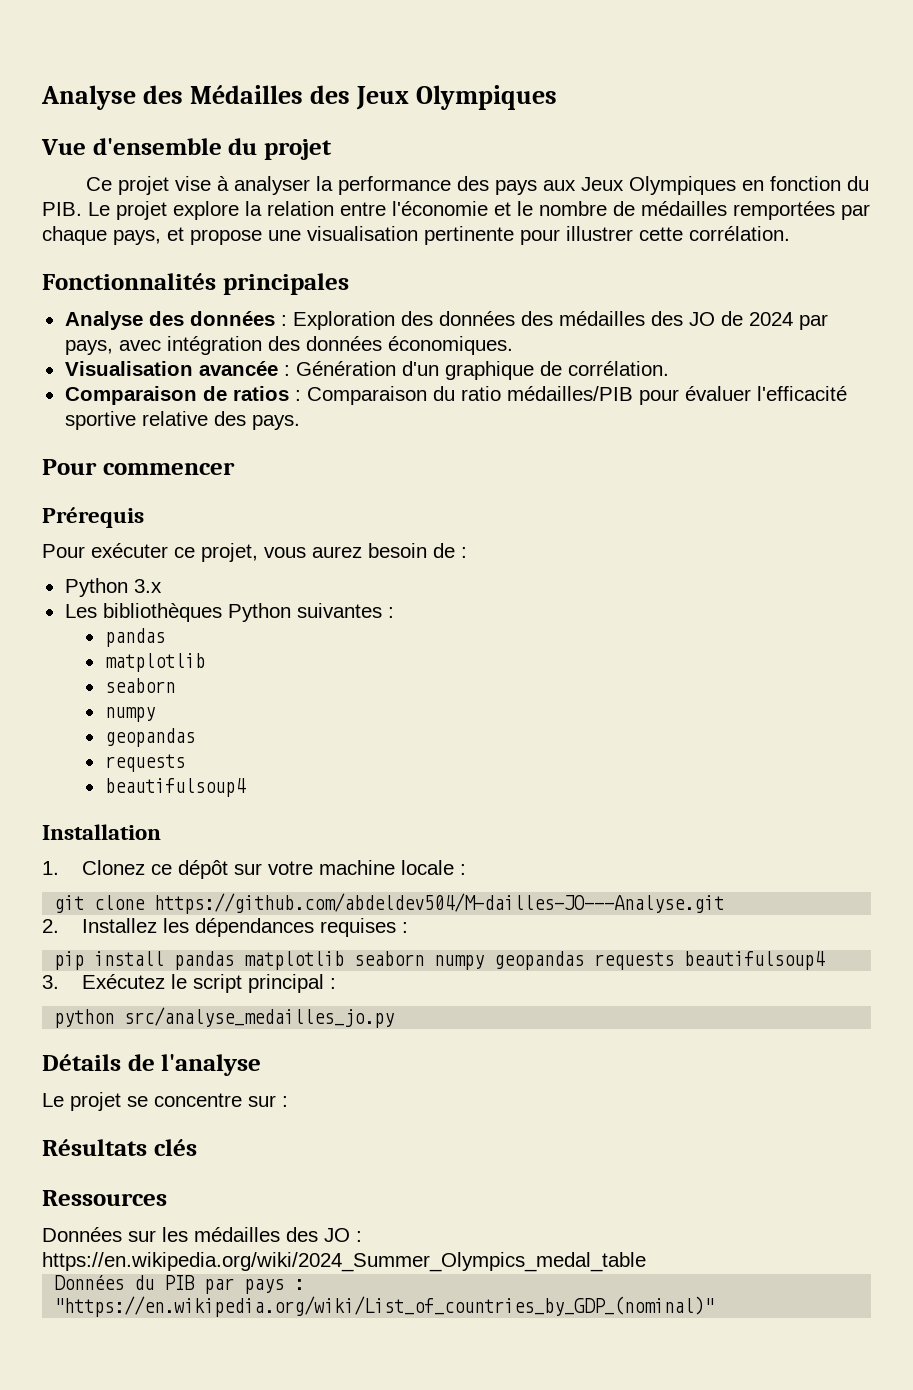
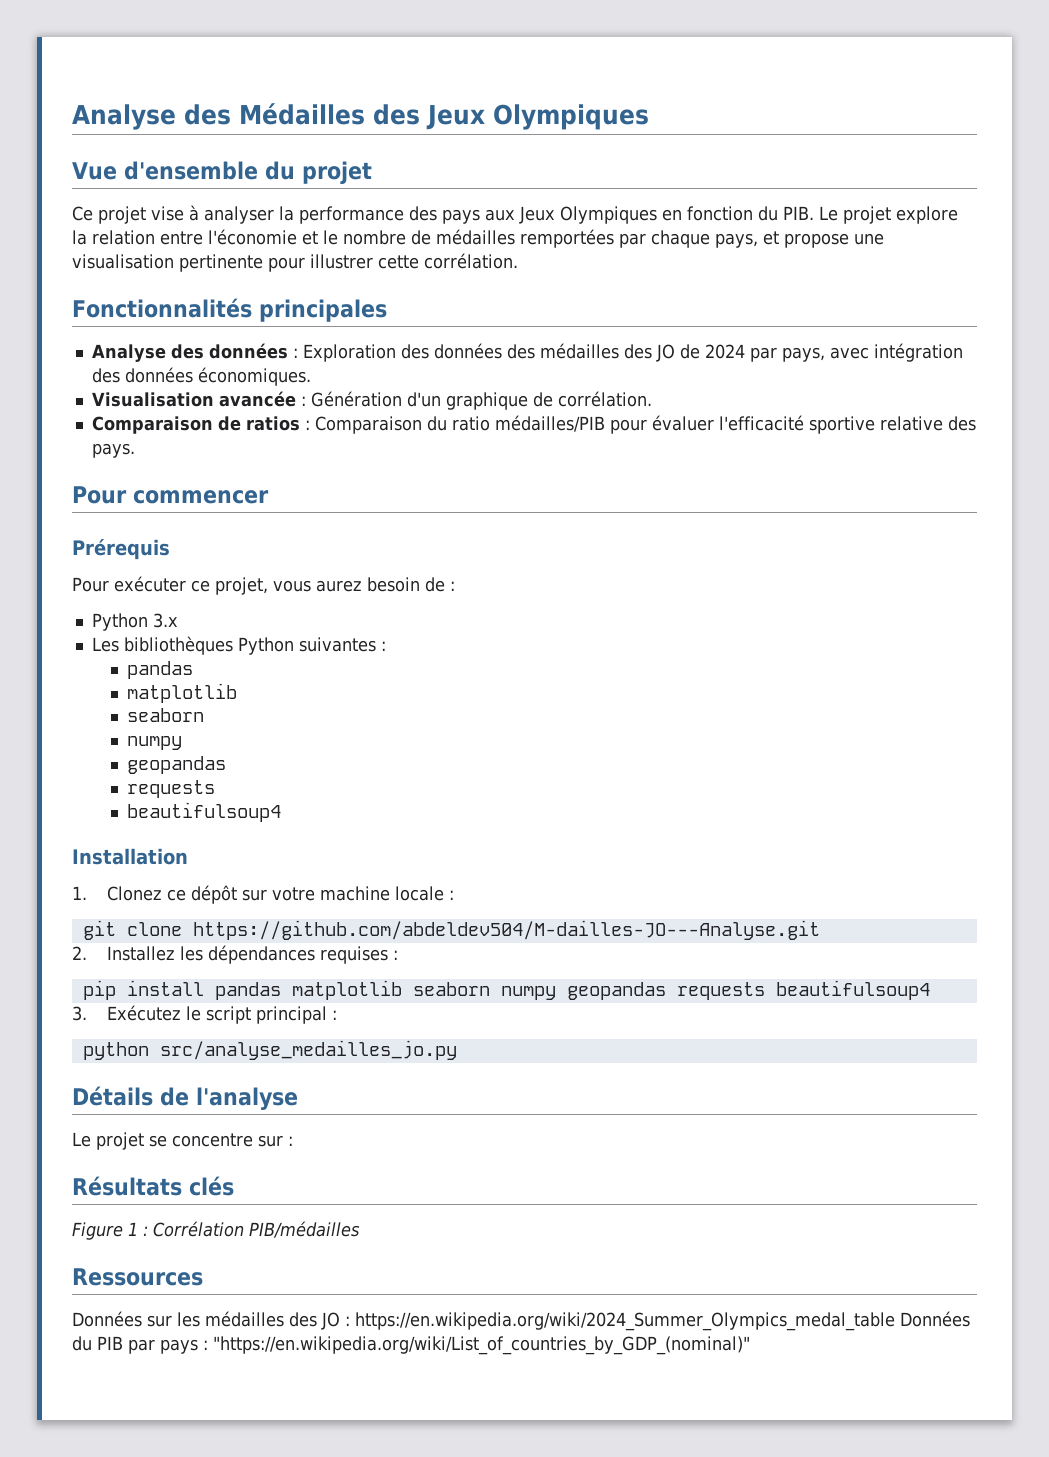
(197, 1147) none -> [72,1221,360,1240] // Figure 1 : Corrélation PIB/médailles
(646, 1262) // -> (895, 1321) none

